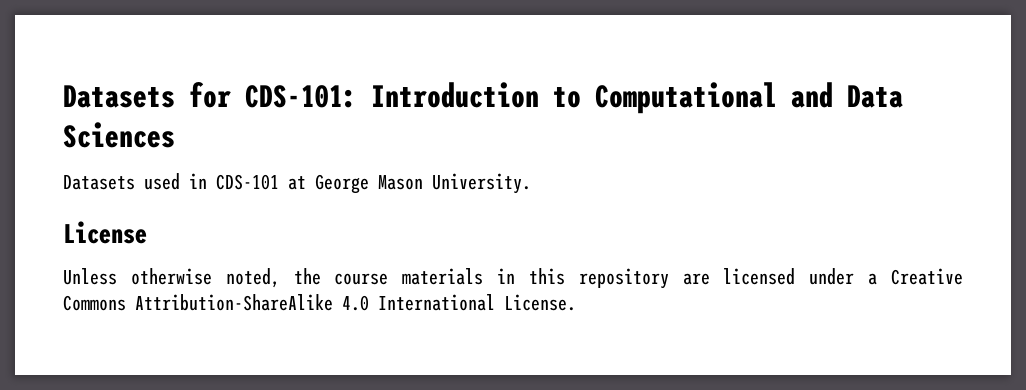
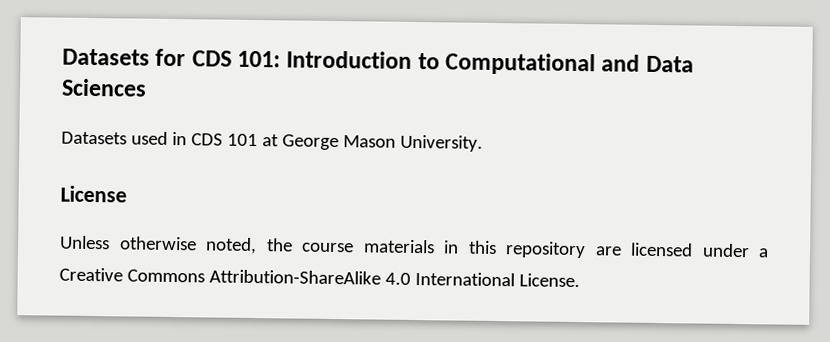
[245,85,357,108] CDS-101: -> [191,50,282,68] CDS 101:
[216,174,279,190] CDS-101 -> [190,133,258,147] CDS 101

